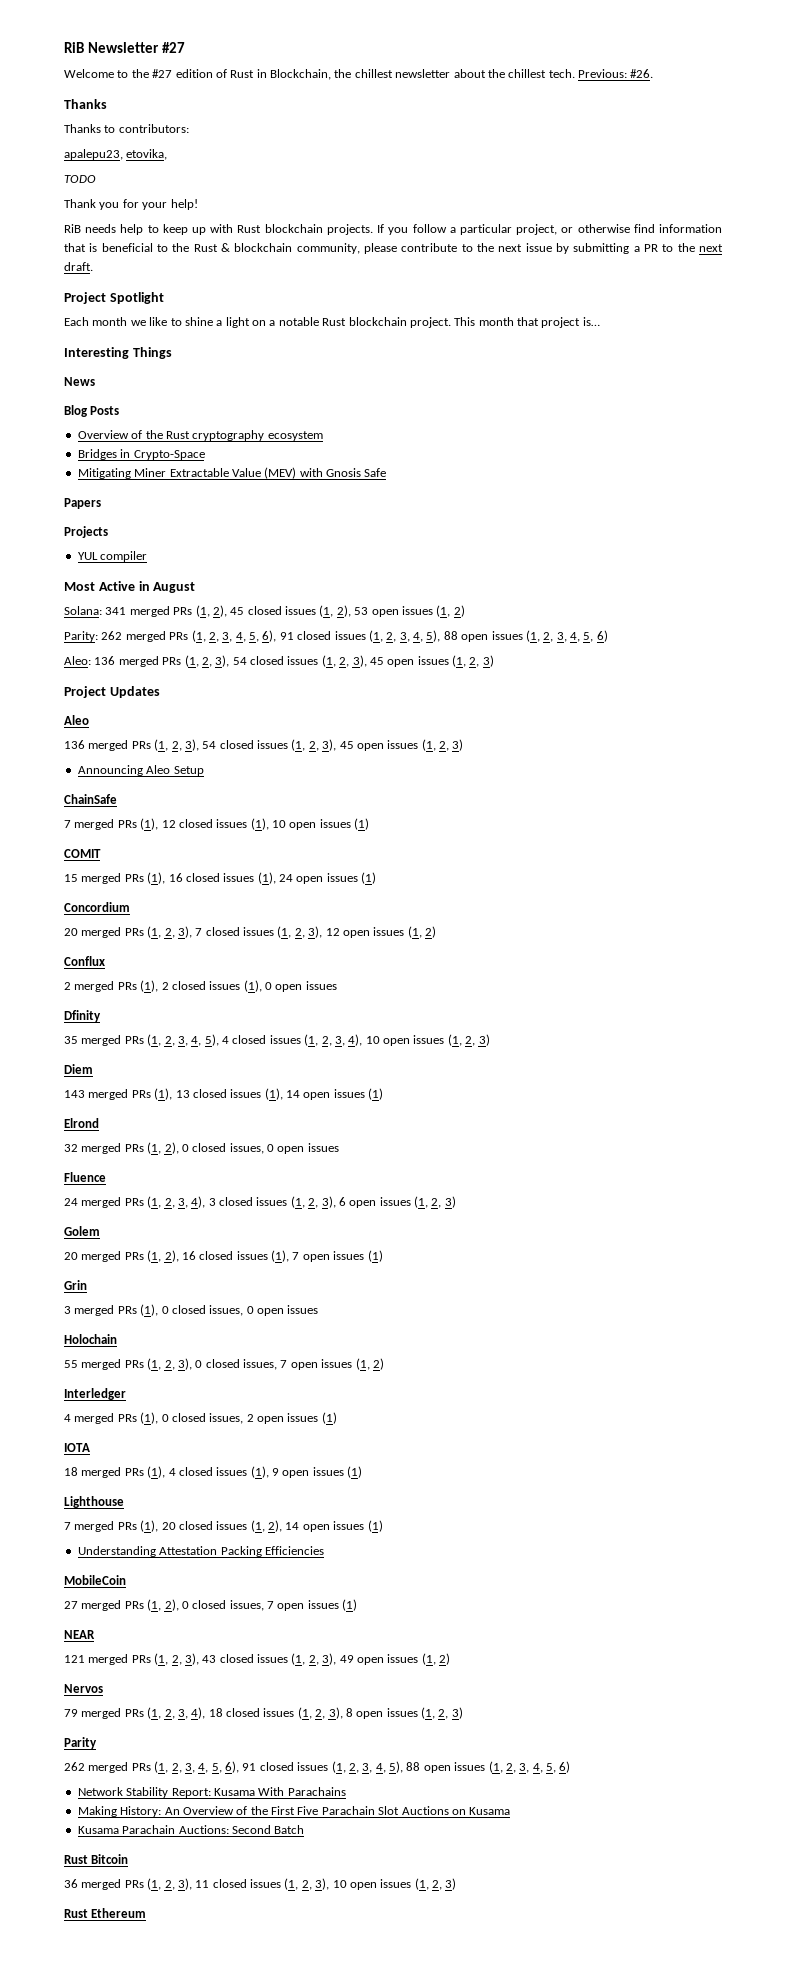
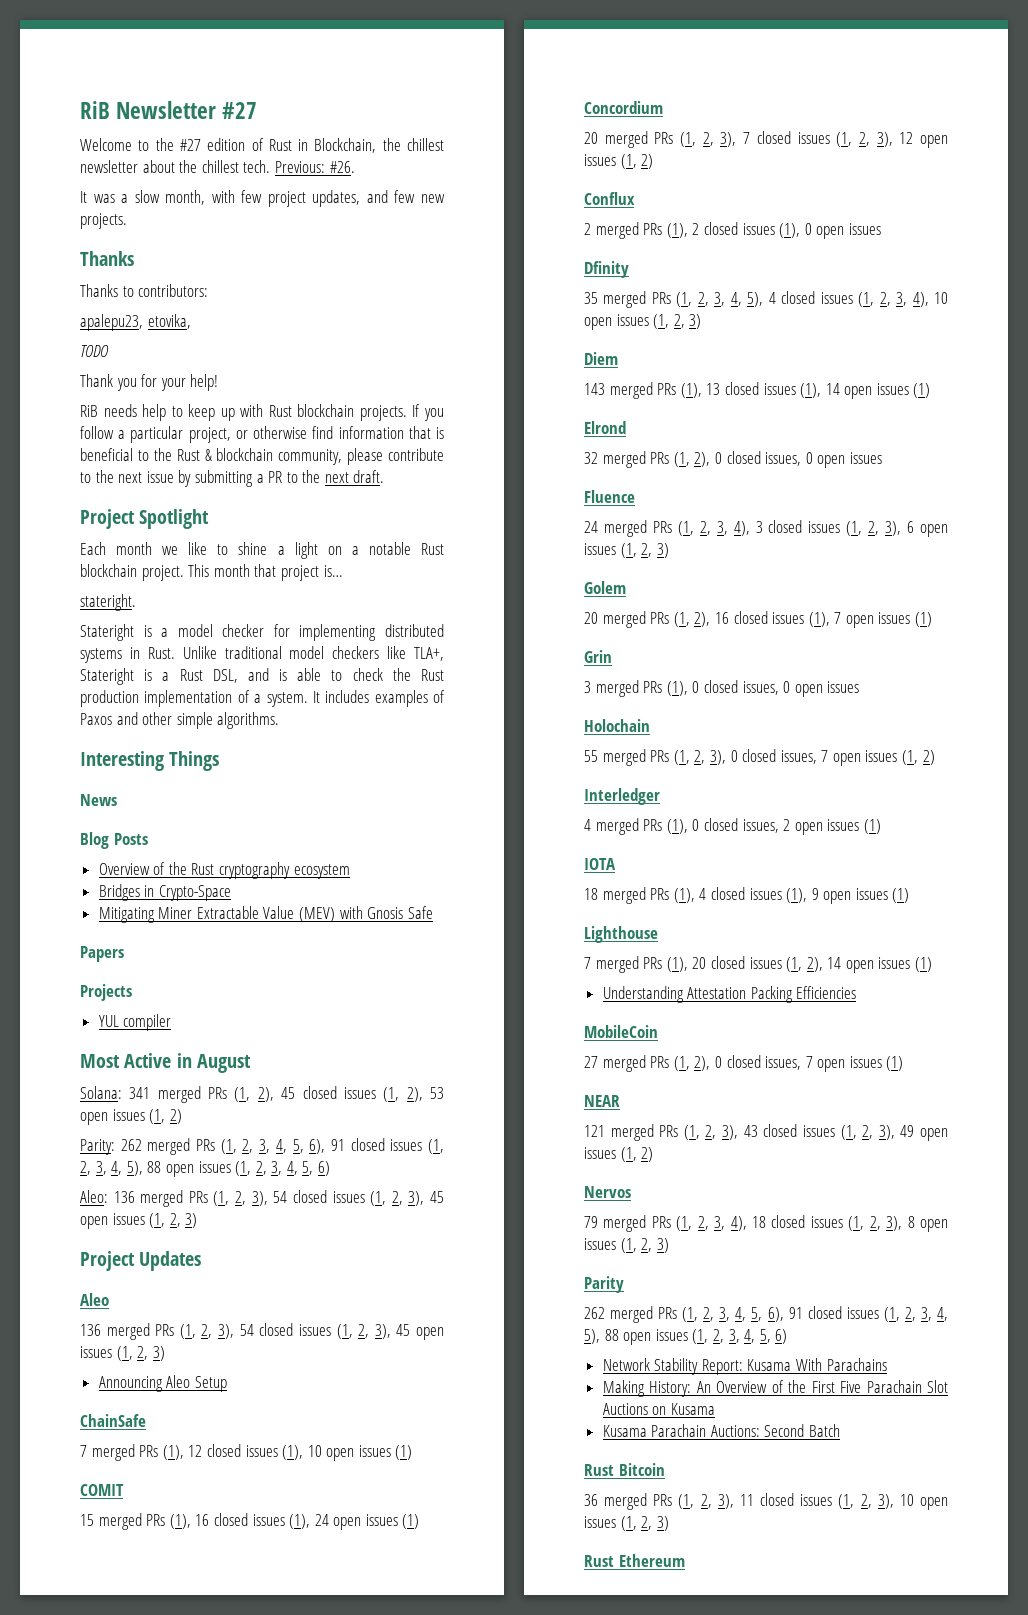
(654, 73) none -> [80,190,445,207] [80,213,127,229] // It was a slow month, with few project updates, and few new projects.
(600, 321) none -> [80,594,136,611] [80,624,444,641] [80,646,444,663] [80,668,445,685] [80,690,445,707] [80,712,280,729] // stateright. // Stateright is a model checker for implementing distributed systems in Rust. Unlike traditional model checkers like TLA+, Stateright is a Rust DSL, and is able to check the Rust production implementation of a system. It includes examples of Paxos and other simple algorithms.

